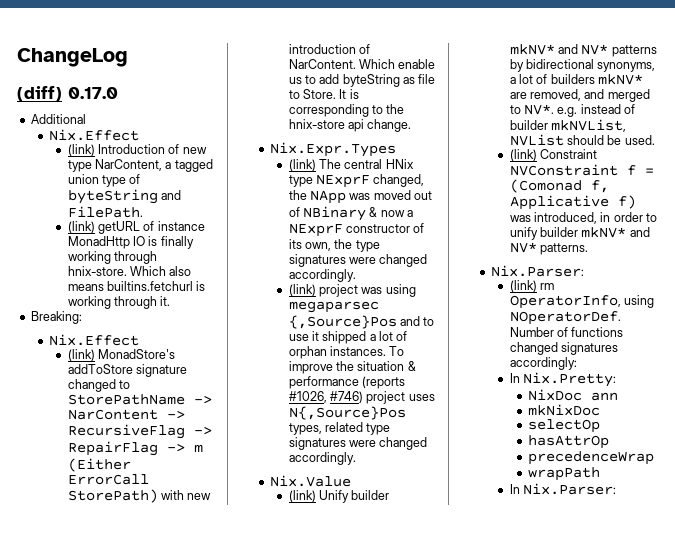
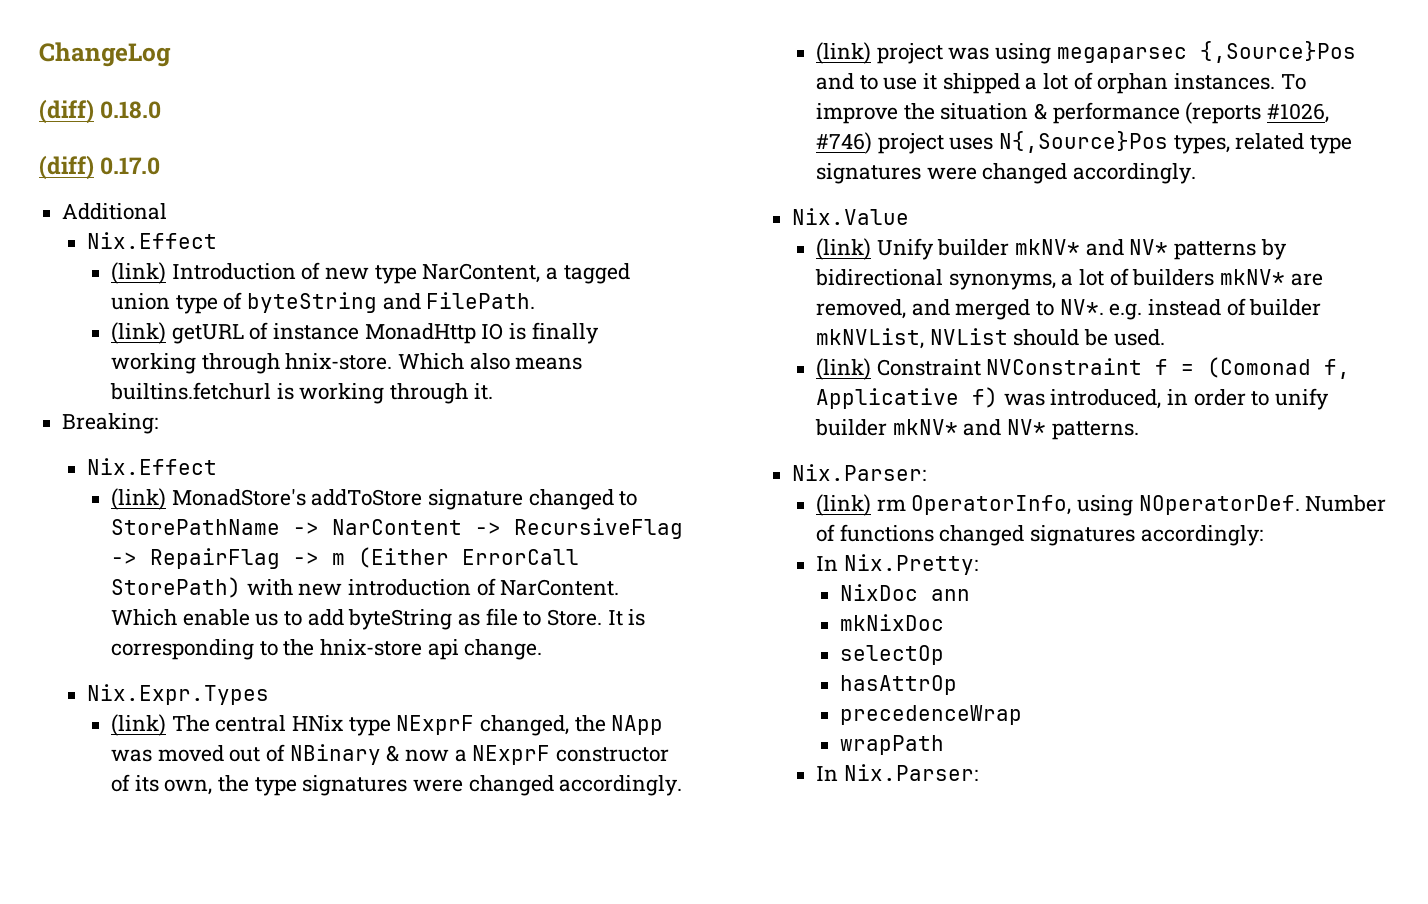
(128, 57) none -> [39,99,162,124] // (diff) 0.18.0

